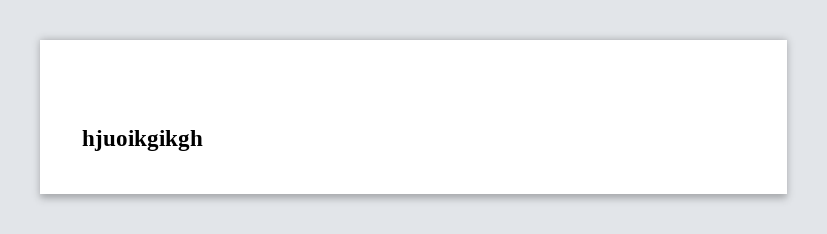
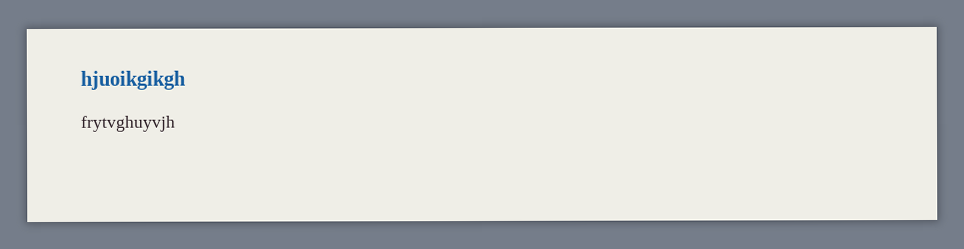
(203, 140) none -> [80,115,176,132] // frytvghuyvjh

